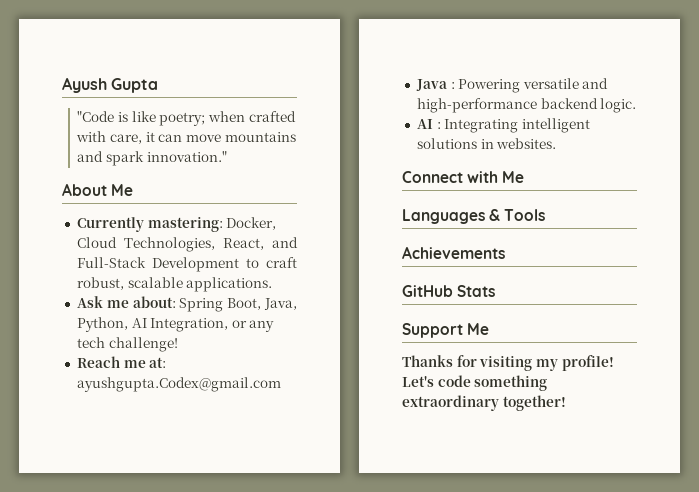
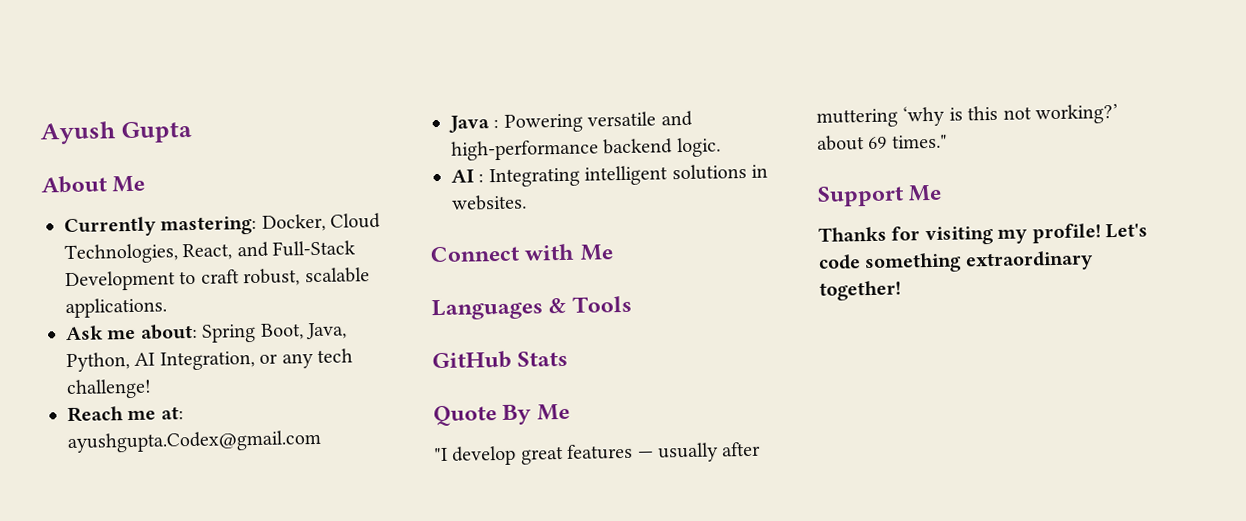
[77,111,296,126] [76,131,296,144] [77,151,227,166] // "Code is like poetry; when crafted with care, it can move mountains and spark innovation." -> (193, 132) none
[402,246,505,259] // Achievements -> (632, 304) none
(496, 291) none -> [433,403,570,427] [434,441,762,466] [816,103,1118,128] [817,134,948,151] // Quote By Me // "I develop great features — usually after muttering ‘why is this not working?’ about 69 times."

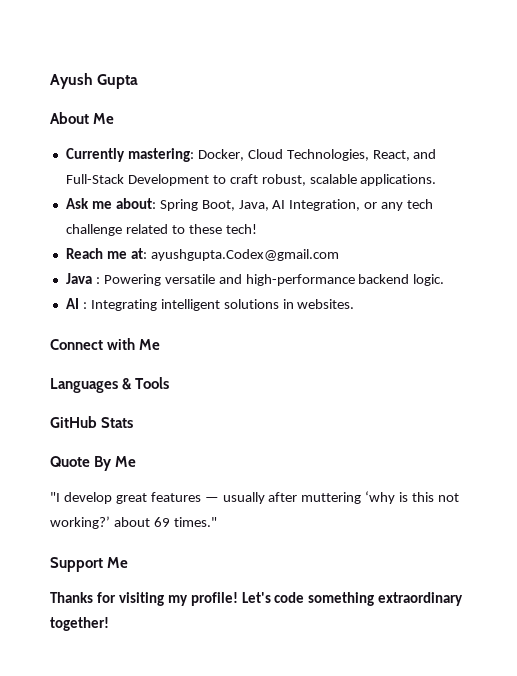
[66,352,130,373] Python, -> (269, 205) none
[66,378,152,400] challenge! -> [65,224,257,236] challenge related to these tech!

